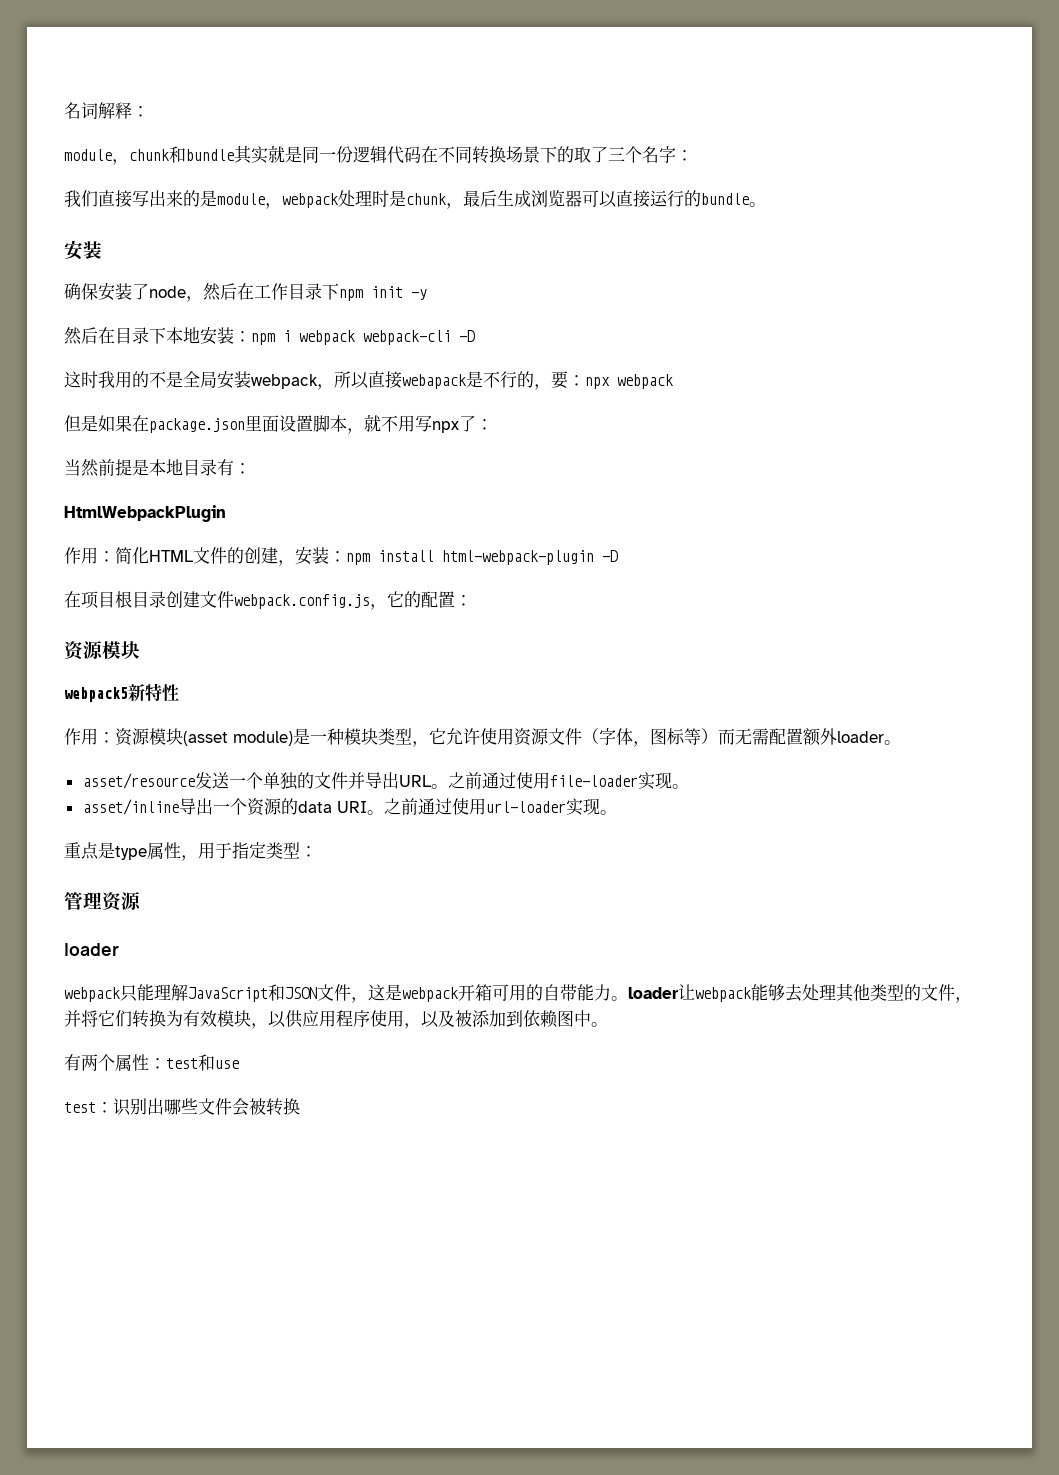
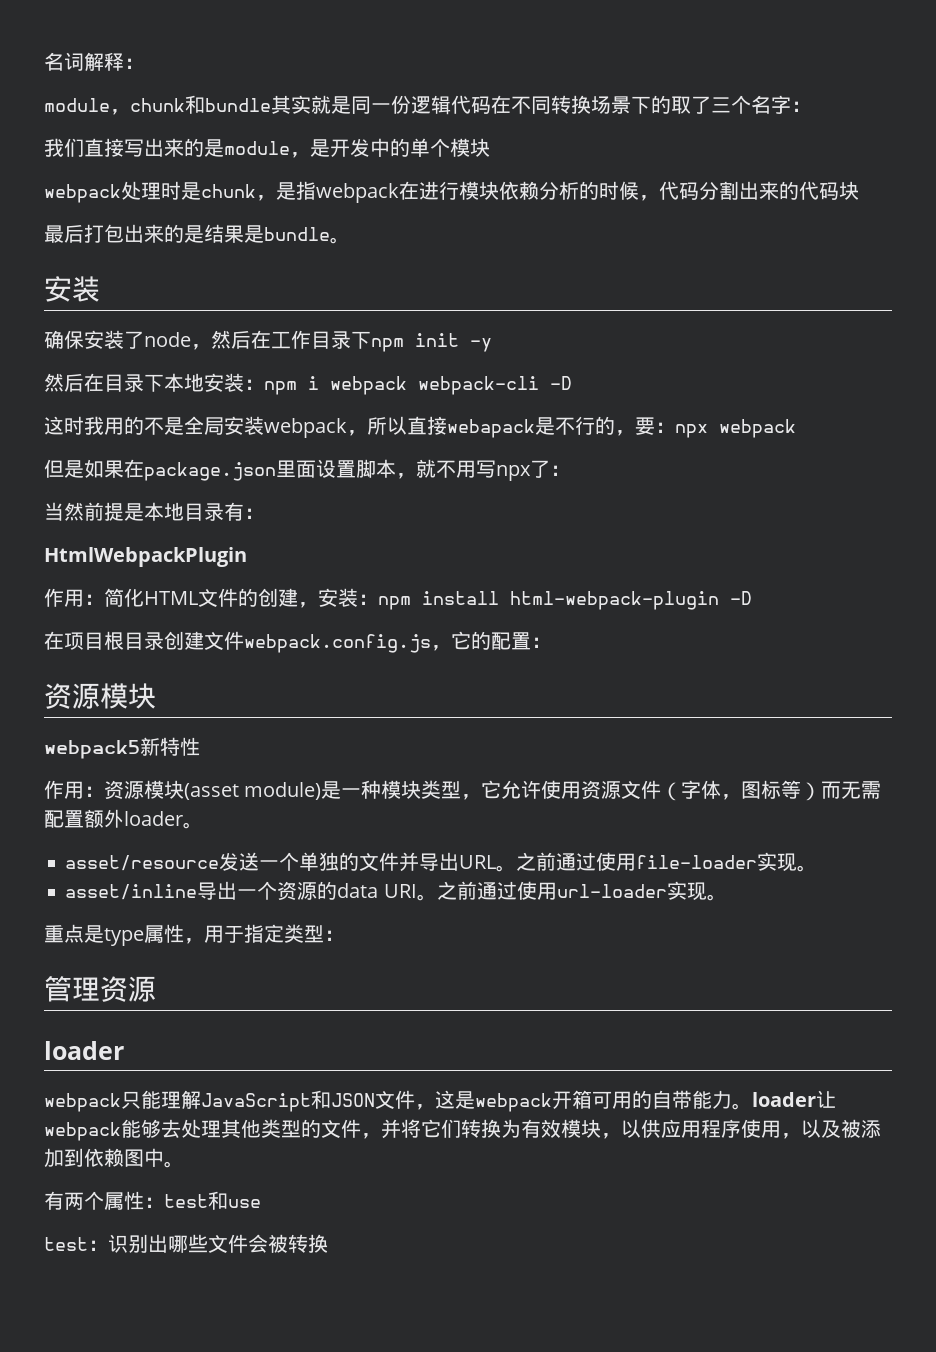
(282, 206) none -> [310,138,490,157] 是开发中的单个模块 //
[463,190,701,208] 最后生成浏览器可以直接运行的 -> [276,181,859,203] [44,224,264,243] 是指webpack在进行模块依赖分析的时候，代码分割出来的代码块 // 最后打包出来的是结果是

